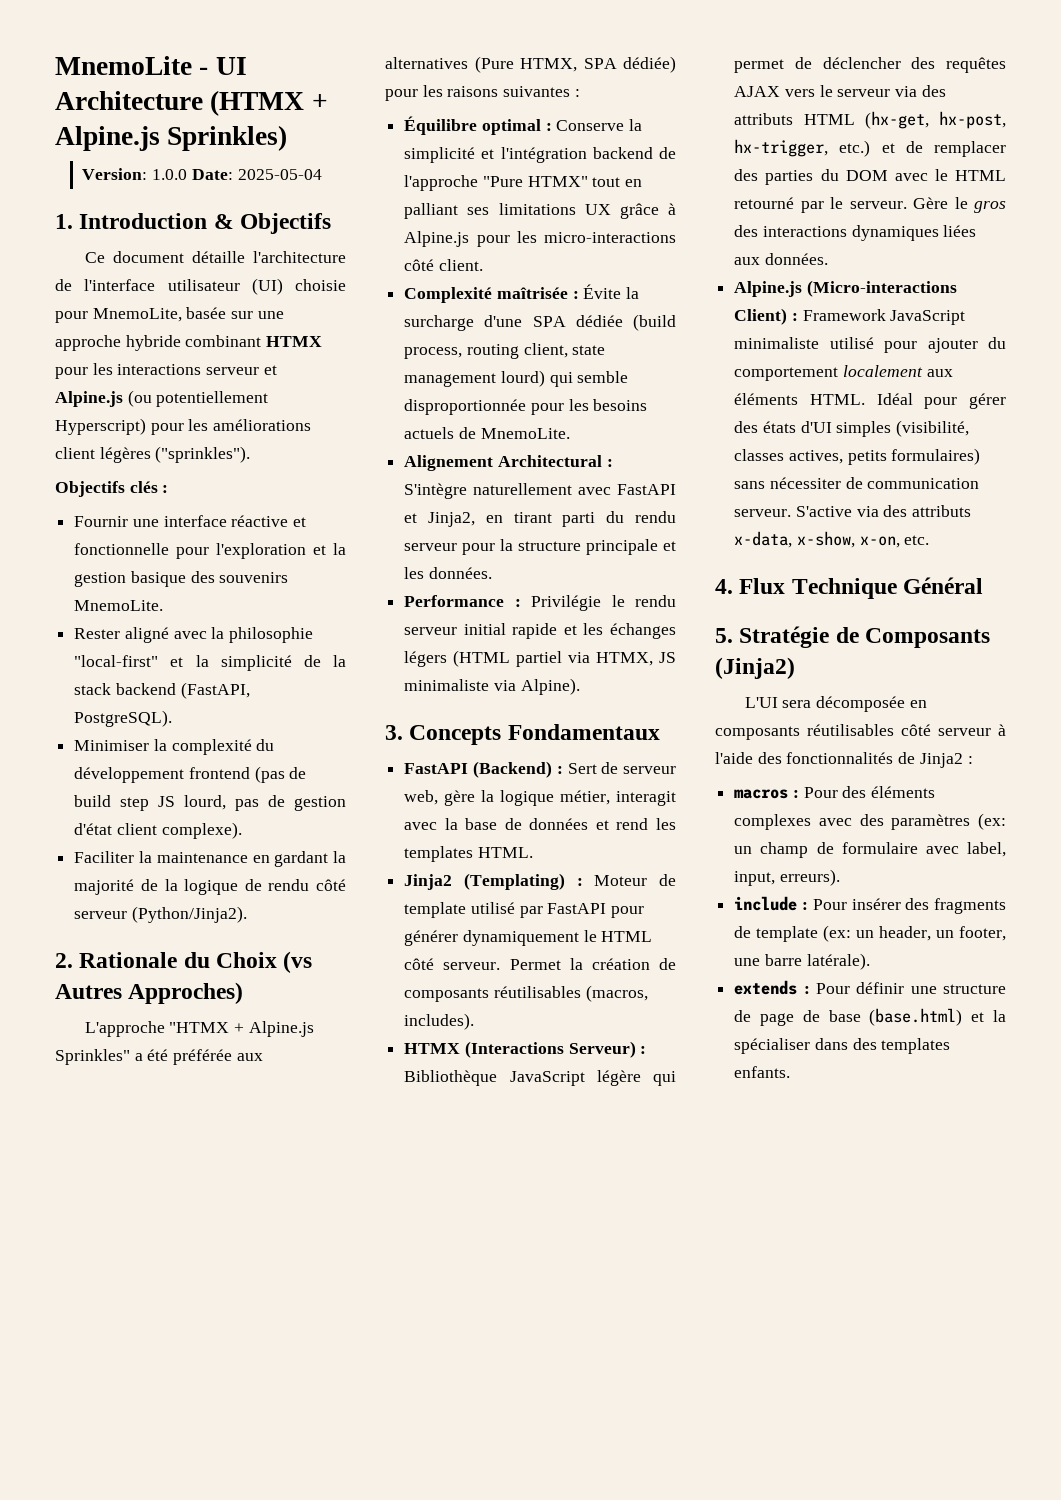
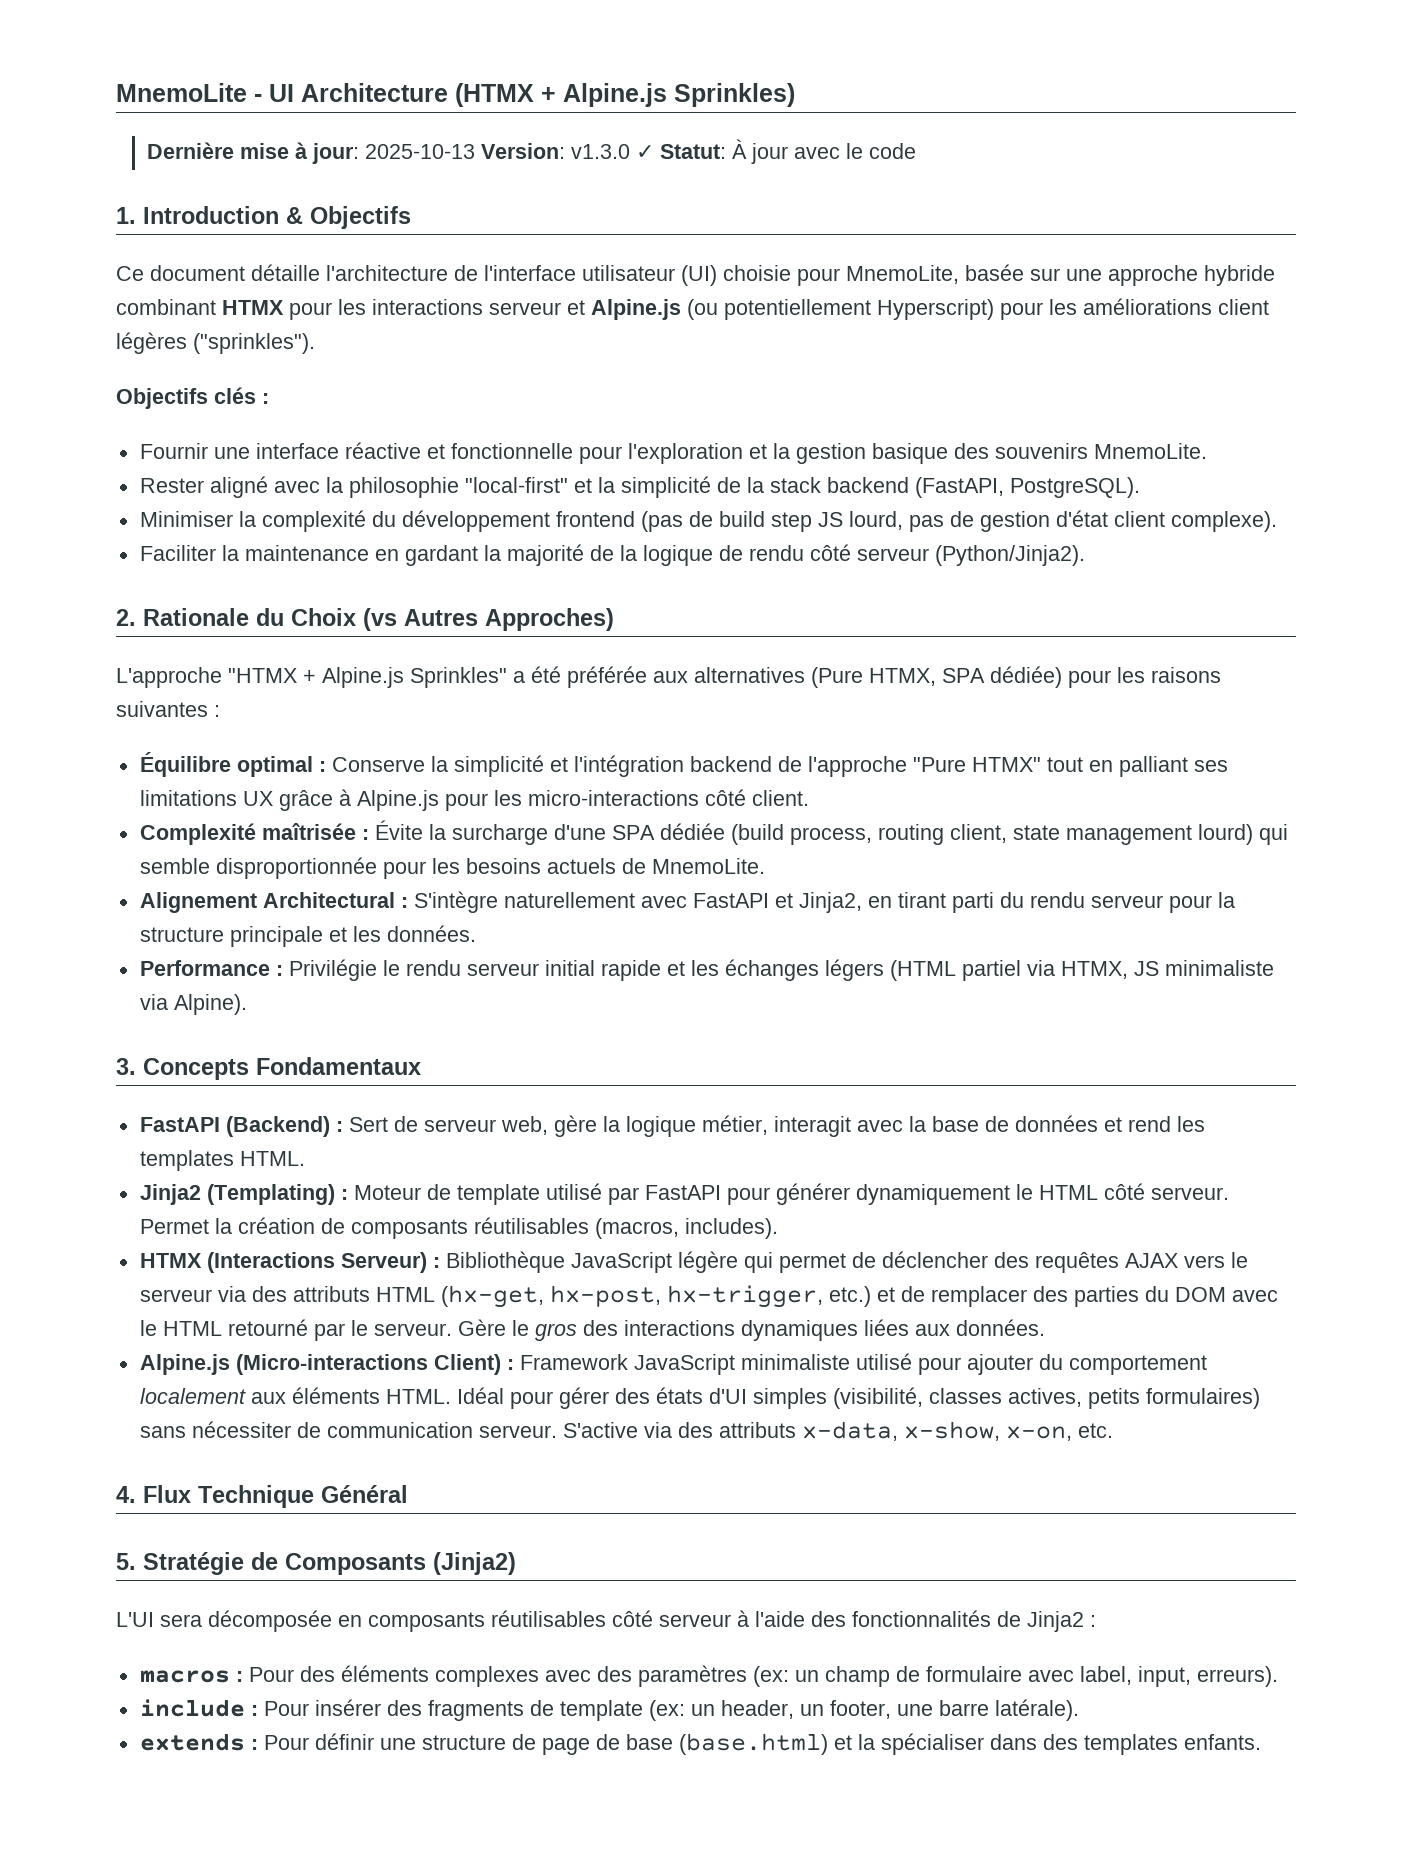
[82,168,322,180] Version: 1.0.0 Date: 2025-05-04 -> [146,139,916,164] Dernière mise à jour: 2025-10-13 Version: v1.3.0 ✓ Statut: À jour avec le code

